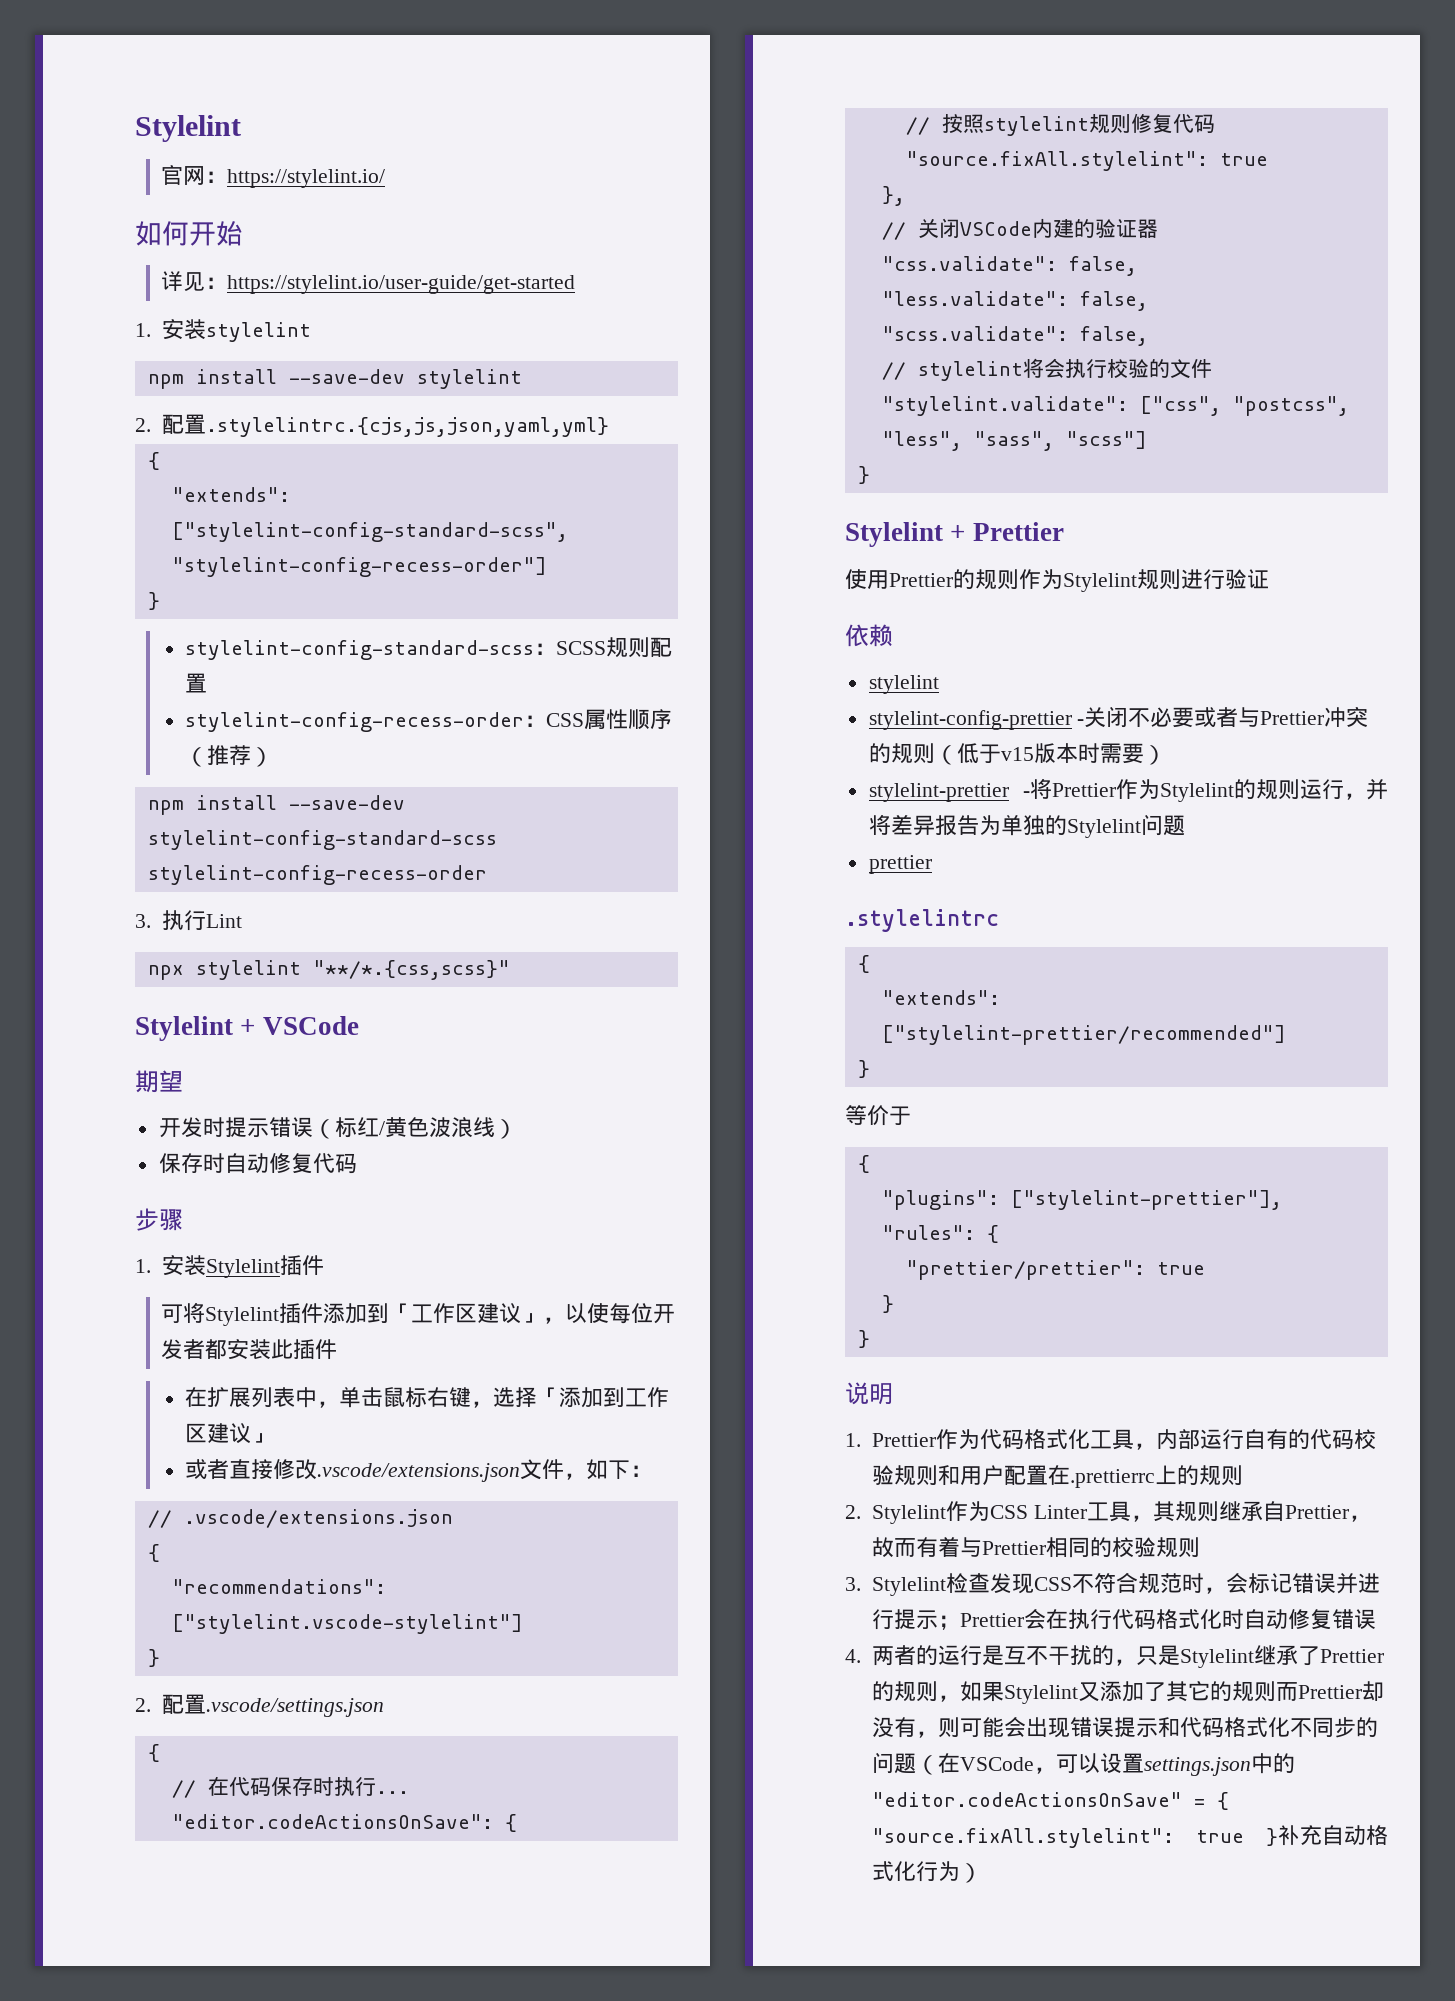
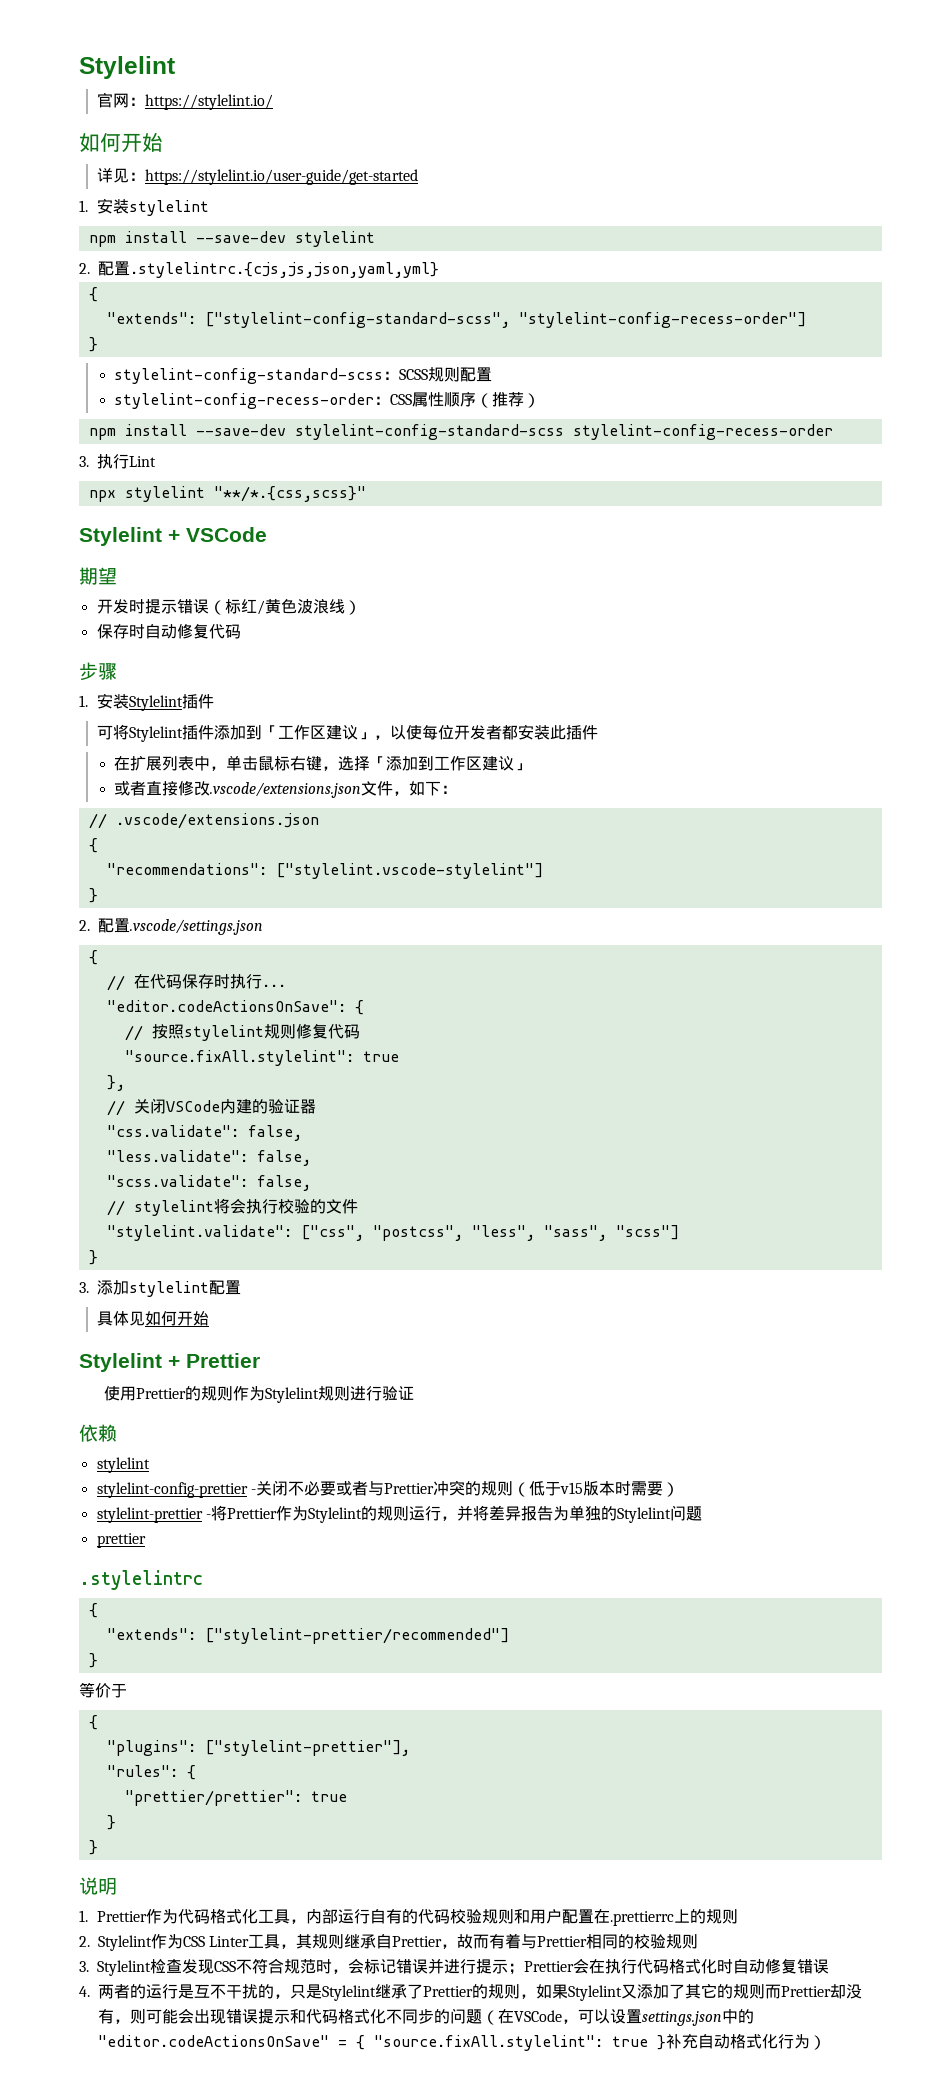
(870, 475) none -> [79,1280,241,1297] [96,1311,209,1326] // 3.添加stylelint配置 // 具体见如何开始

